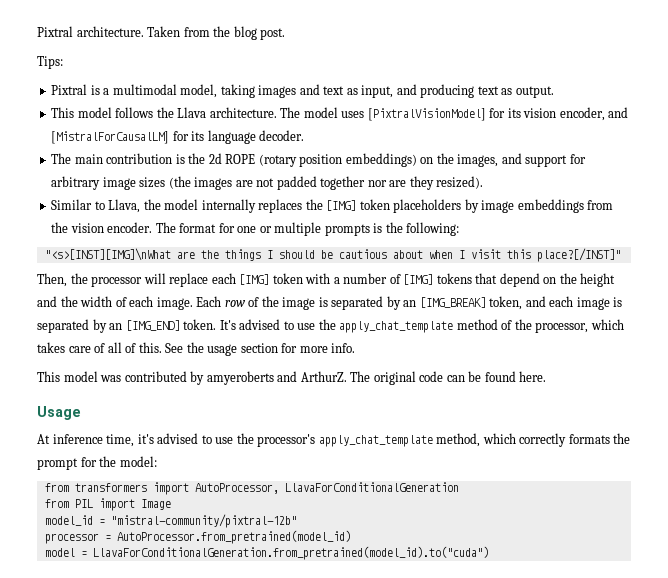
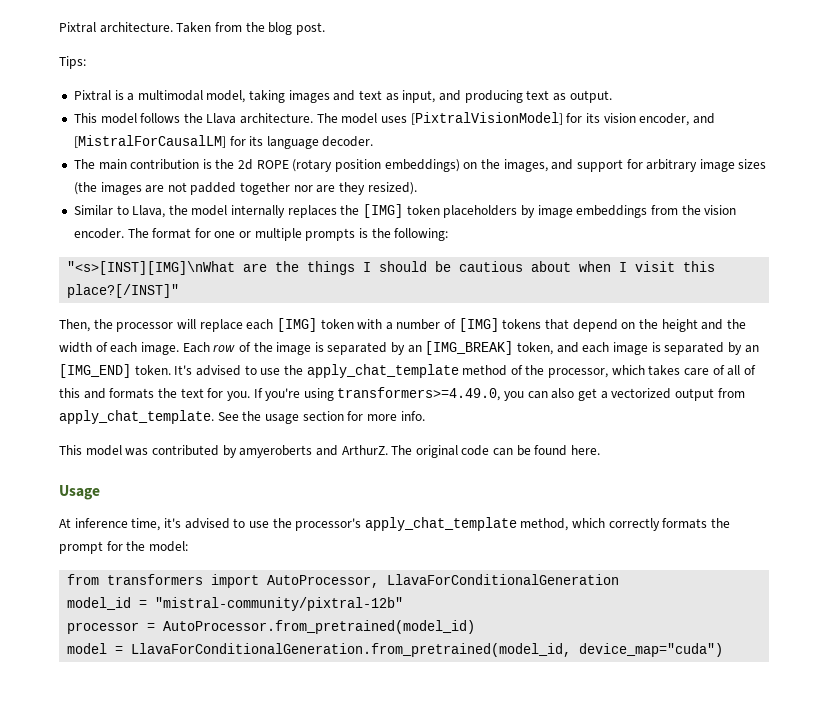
[138,342,162,353] this. -> [59,387,745,401] [59,410,214,424] this and formats the text for you. If you're using transformers>=4.49.0, you can also get a vectorized output from apply_chat_template.
[44,498,171,511] // from PIL import Image -> (620, 579) none
[92,546,489,560] LlavaForConditionalGeneration.from_pretrained(model_id).to("cuda") -> [131,643,724,657] LlavaForConditionalGeneration.from_pretrained(model_id, device_map="cuda")

